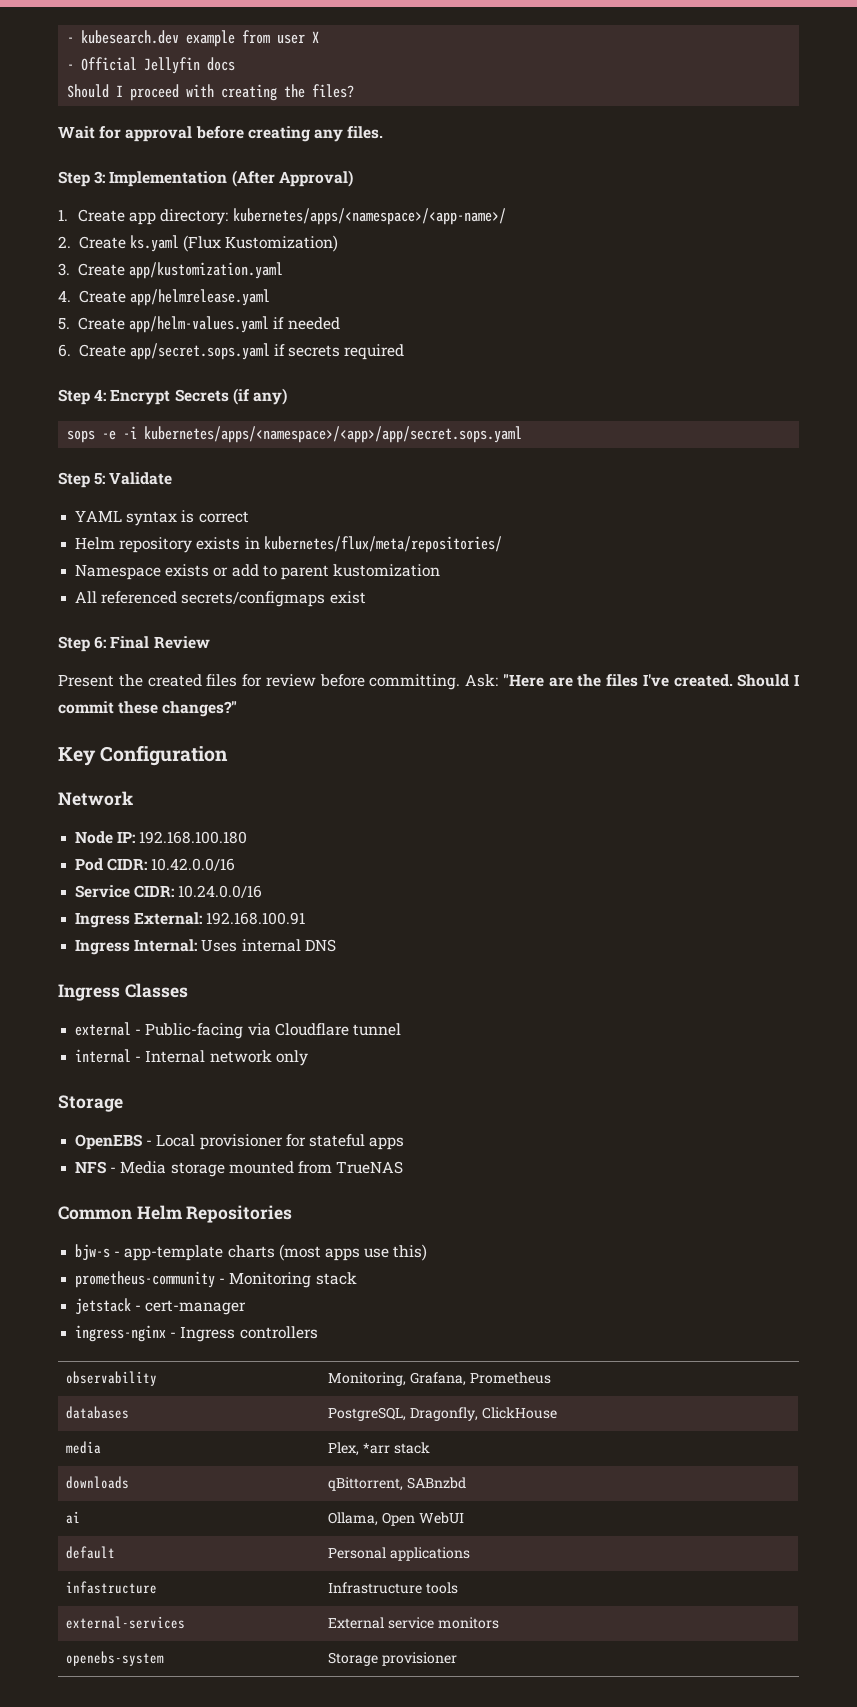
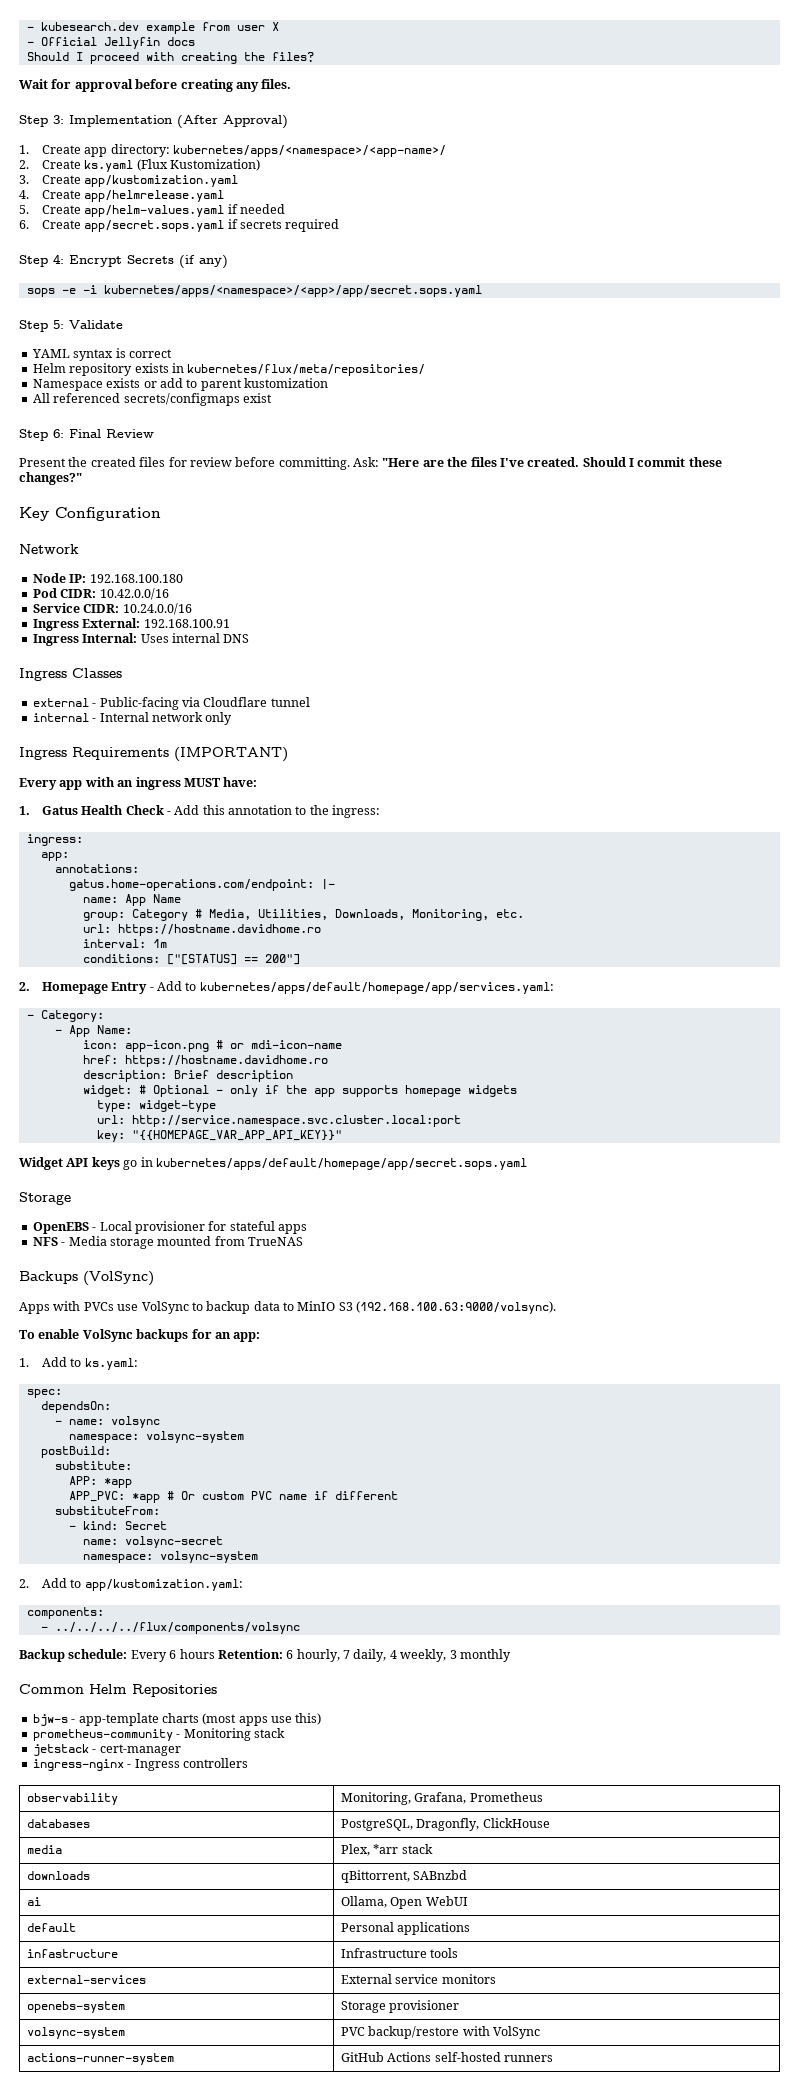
(308, 1058) none -> [19,747,288,762] [19,777,258,790] [19,805,381,818] [26,834,83,846] [40,851,69,861] [54,864,139,873] [68,879,335,891] [82,894,181,906] [82,909,524,921] [82,924,321,936] [82,939,167,948] [82,954,300,965] [19,981,554,994] [26,1010,104,1022] [54,1025,132,1037] [82,1040,342,1052] [82,1055,328,1067] [82,1070,293,1082] [82,1085,517,1097] [96,1100,216,1112] [96,1115,461,1127] [96,1130,342,1142] [19,1157,527,1170] // Ingress Requirements (IMPORTANT) // Every app with an ingress MUST have: // 1. Gatus Health Check - Add this annotation to the ingress: // ingress: // app: // annotations: // gatus.home-operations.com/endpoint: |- // name: App Name // group: Category # Media, Utilities, Downloads, Monitoring, etc. // url: https://hostname.davidhome.ro // interval: 1m // conditions: ["[STATUS] == 200"] // 2. Homepage Entry - Add to kubernetes/apps/default/homepage/app/services.yaml: // - Category: // - App Name: // icon: app-icon.png # or mdi-icon-name // href: https://hostname.davidhome.ro // description: Brief description // widget: # Optional - only if the app supports homepage widgets // type: widget-type // url: http://service.namespace.svc.cluster.local:port // key: "{{HOMEPAGE_VAR_APP_API_KEY}}" // Widget API keys go in kubernetes/apps/default/homepage/app/secret.sops.yaml
(404, 1167) none -> [19,1271,154,1286] [19,1301,557,1314] [19,1329,261,1342] [19,1357,138,1370] [26,1388,62,1398] [40,1401,111,1413] [54,1416,160,1428] [68,1431,244,1443] [40,1446,111,1458] [54,1461,132,1470] [68,1476,132,1488] [68,1491,398,1503] [54,1506,160,1515] [68,1521,167,1530] [82,1536,223,1548] [82,1551,258,1563] [19,1578,243,1591] [26,1607,104,1619] [40,1622,300,1634] [19,1649,511,1662] // Backups (VolSync) // Apps with PVCs use VolSync to backup data to MinIO S3 (192.168.100.63:9000/volsync). // To enable VolSync backups for an app: // 1. Add to ks.yaml: // spec: // dependsOn: // - name: volsync // namespace: volsync-system // postBuild: // substitute: // APP: *app // APP_PVC: *app # Or custom PVC name if different // substituteFrom: // - kind: Secret // name: volsync-secret // namespace: volsync-system // 2. Add to app/kustomization.yaml: // components: // - ../../../../flux/components/volsync // Backup schedule: Every 6 hours Retention: 6 hourly, 7 daily, 4 weekly, 3 monthly
(457, 1659) none -> [26,2027,125,2039] [340,2026,540,2039] [26,2053,174,2065] [340,2052,553,2062] // volsync-system | PVC backup/restore with VolSync // actions-runner-system | GitHub Actions self-hosted runners

